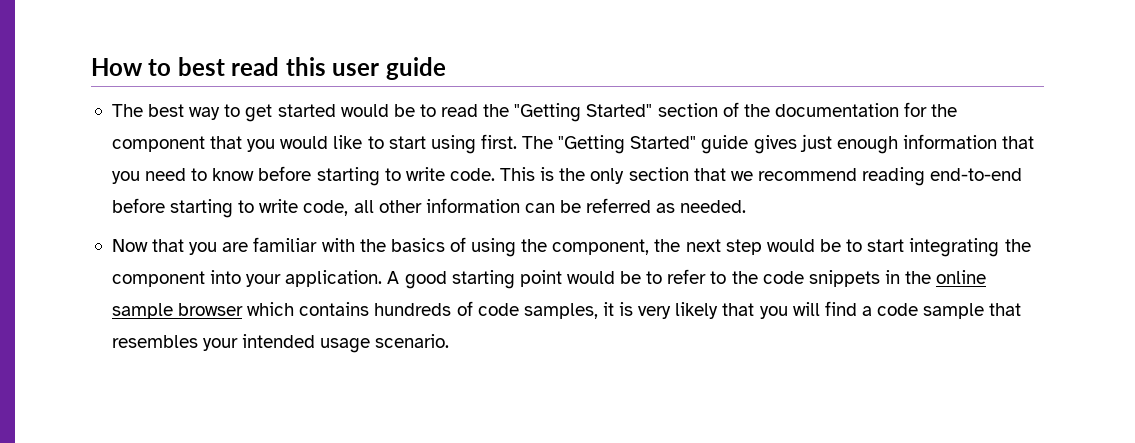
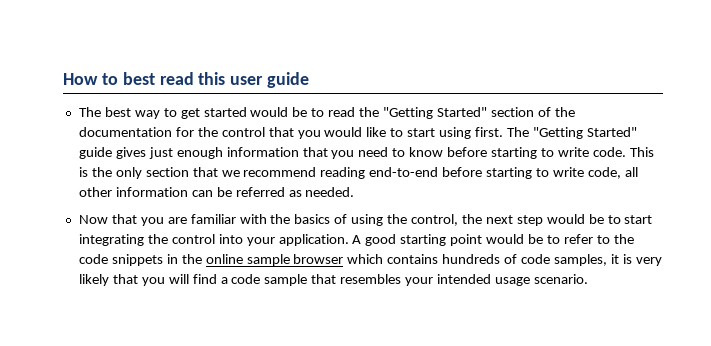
[111,136,205,152] component -> [221,127,265,137] control
[552,239,650,255] component, -> [411,214,459,226] control,
[111,271,205,287] component -> [171,234,215,244] control

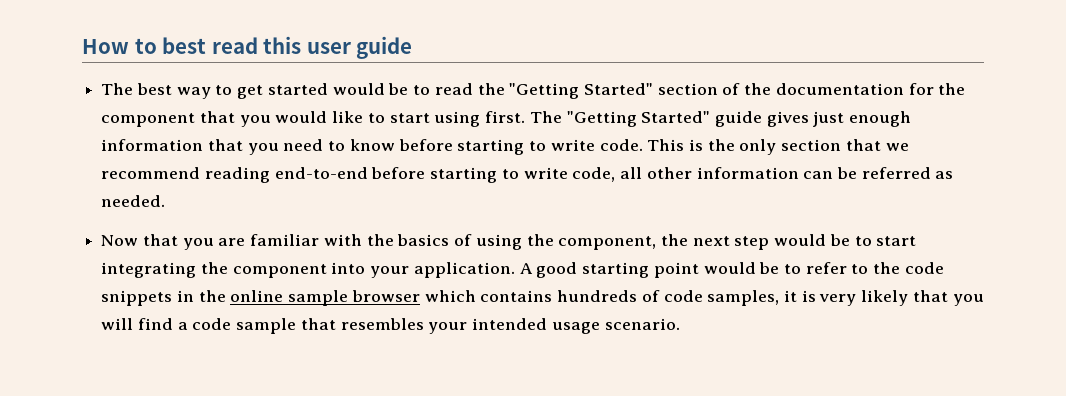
[221,127,265,137] control -> [101,113,196,127] component
[411,214,459,226] control, -> [558,236,657,250] component,
[171,234,215,244] control -> [232,264,327,278] component

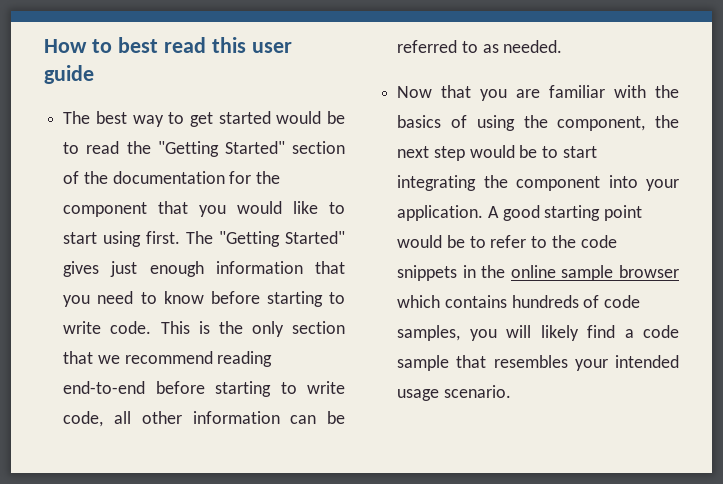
[714,111,762,127] guide -> (345, 237) none
(931, 173) none -> [461,41,478,53] to
[783,290,948,306] it is very likely that -> (461, 333) none
(134, 324) none -> [540,325,579,341] likely

